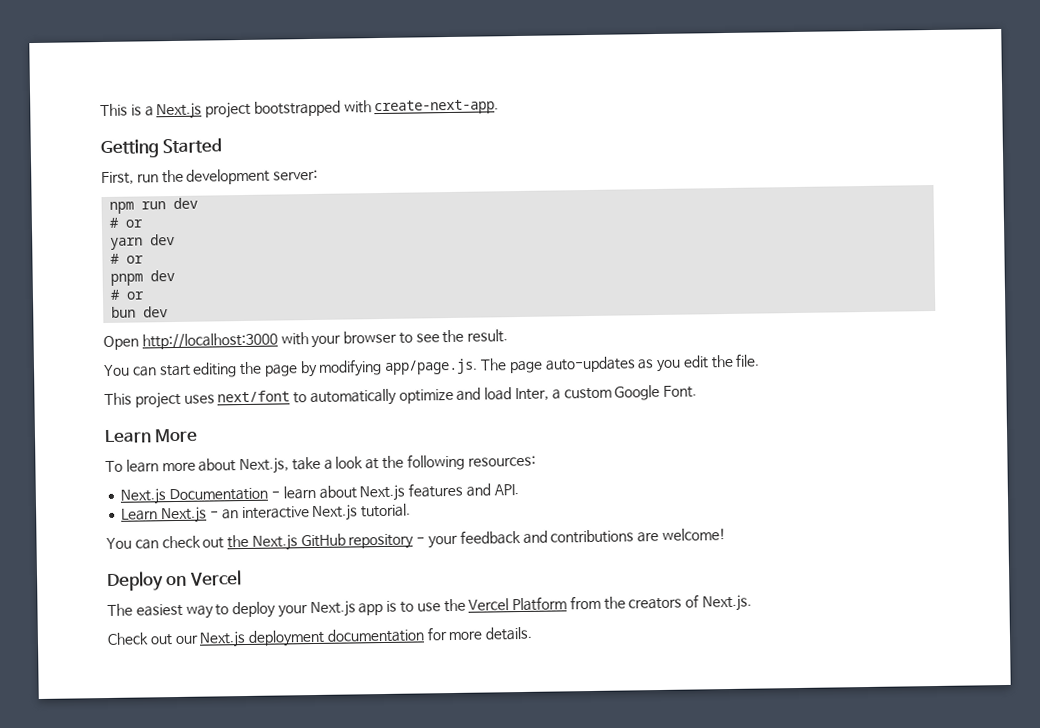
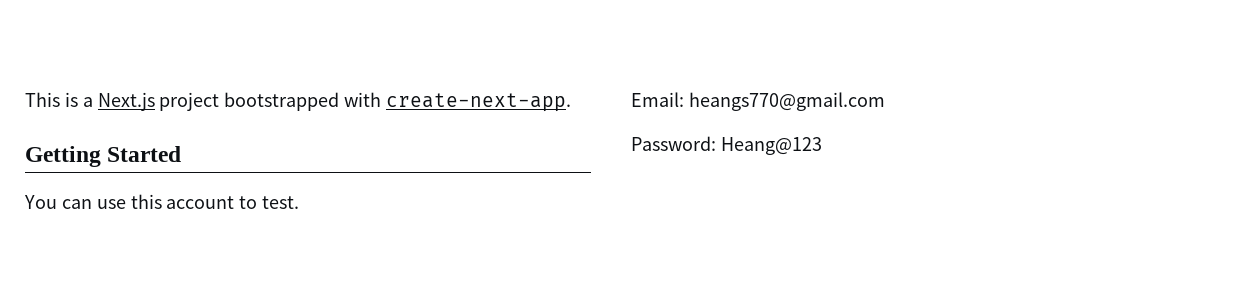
[101,168,319,186] [109,197,199,214] [109,217,144,228] [110,233,176,250] [110,253,145,264] [110,269,176,286] [110,289,146,300] [111,306,169,318] [103,329,509,351] [103,353,761,378] [104,384,698,409] [104,428,199,444] [105,453,536,475] [120,482,519,505] [121,503,412,524] [106,528,726,551] [106,570,242,592] [107,594,753,619] [107,626,533,648] First, run the development server: // npm run dev // # or // yarn dev // # or // pnpm dev // # or // bun dev // Open http://localhost:3000 with your browser to see the result. // You can start editing the page by modifying app/page.js. The page auto-updates as you edit the file. // This project uses next/font to automatically optimize and load Inter, a custom Google Font. // Learn More // To learn more about Next.js, take a look at the following resources: // Next.js Documentation - learn about Next.js features and API. // Learn Next.js - an interactive Next.js tutorial. // You can check out the Next.js GitHub repository - your feedback and contributions are welcome! // Deploy on Vercel // The easiest way to deploy your Next.js app is to use the Vercel Platform from the creators of Next.js. // Check out our Next.js deployment documentation for more details. -> [24,194,300,209] [631,92,885,111] [631,136,822,155] You can use this account to test. // Email: heangs770@gmail.com // Password: Heang@123

